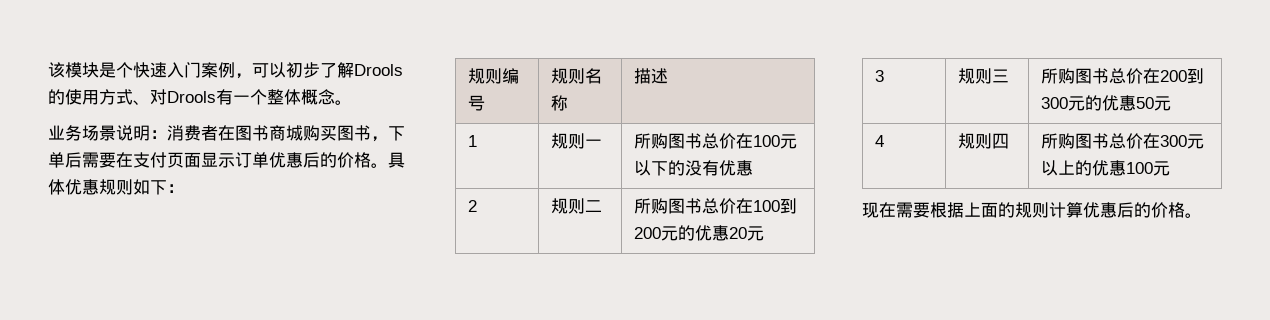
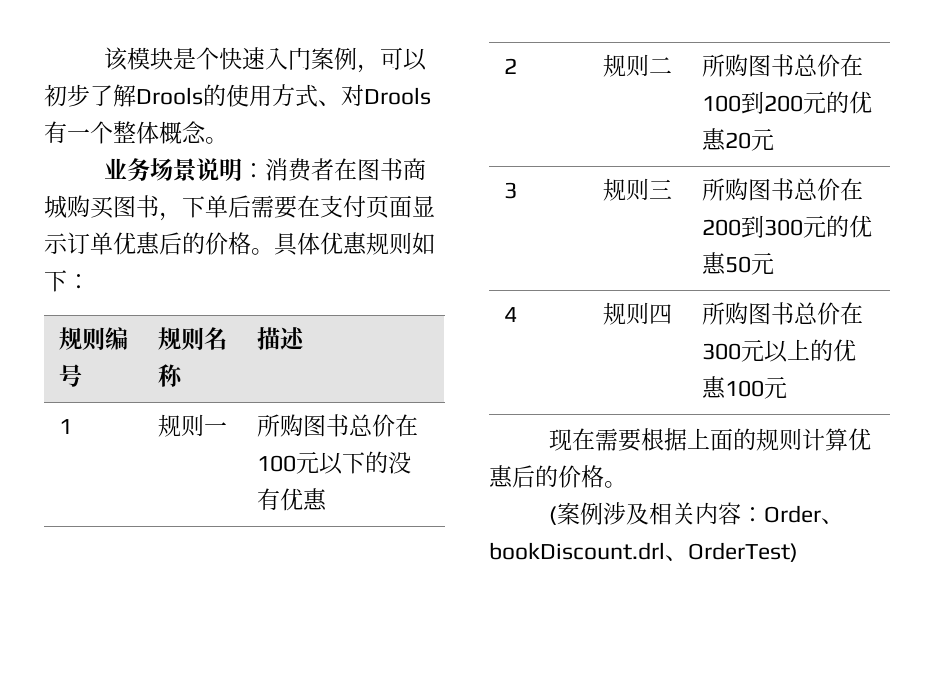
(1202, 215) none -> [548,502,844,525] [489,542,798,562] // (案例涉及相关内容：Order、bookDiscount.drl、OrderTest)

